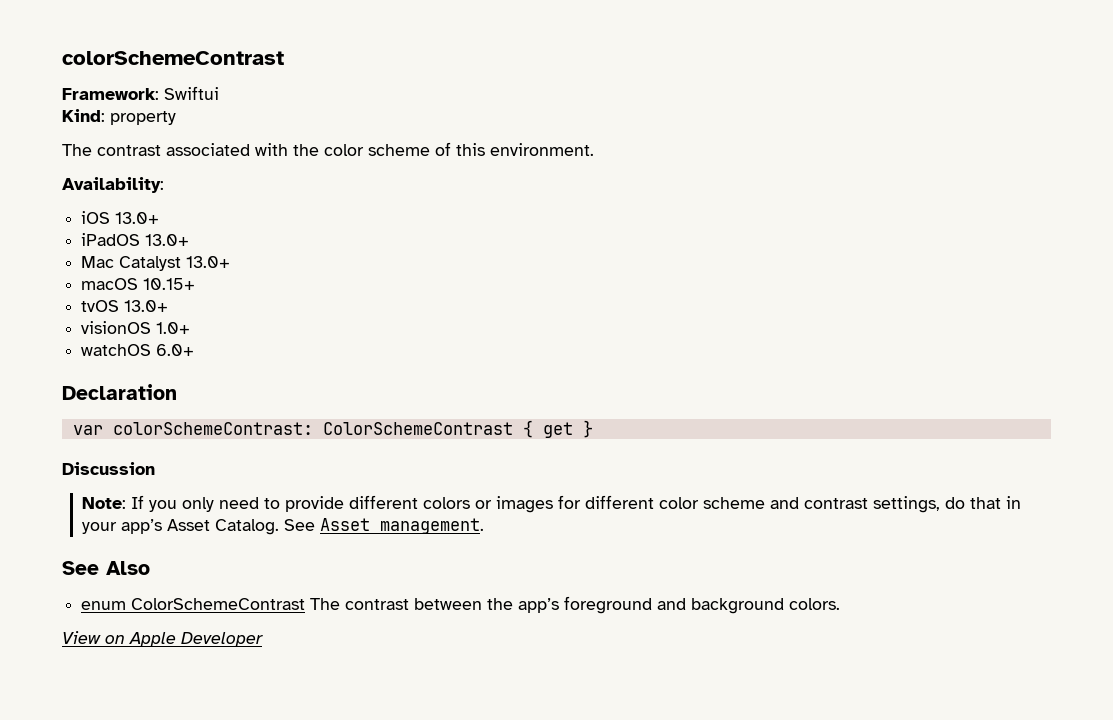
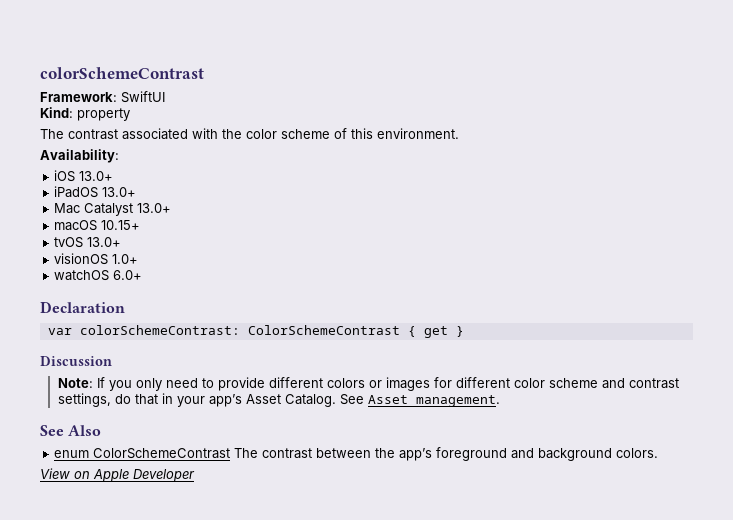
[164,86,219,100] Swiftui -> [121,91,165,103] SwiftUI

